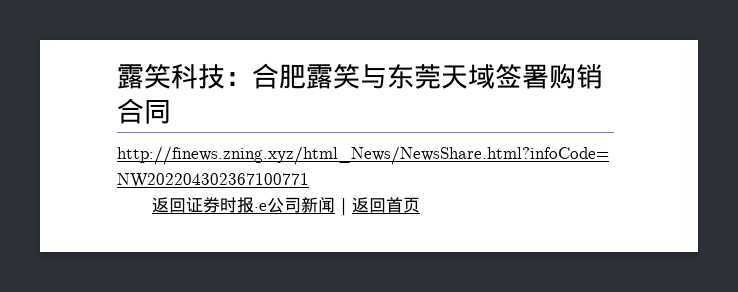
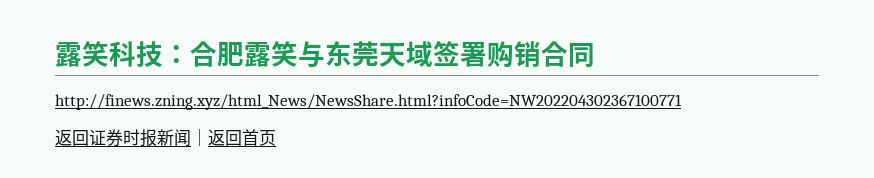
[254,197,302,213] ·e公司 -> (157, 138) none

